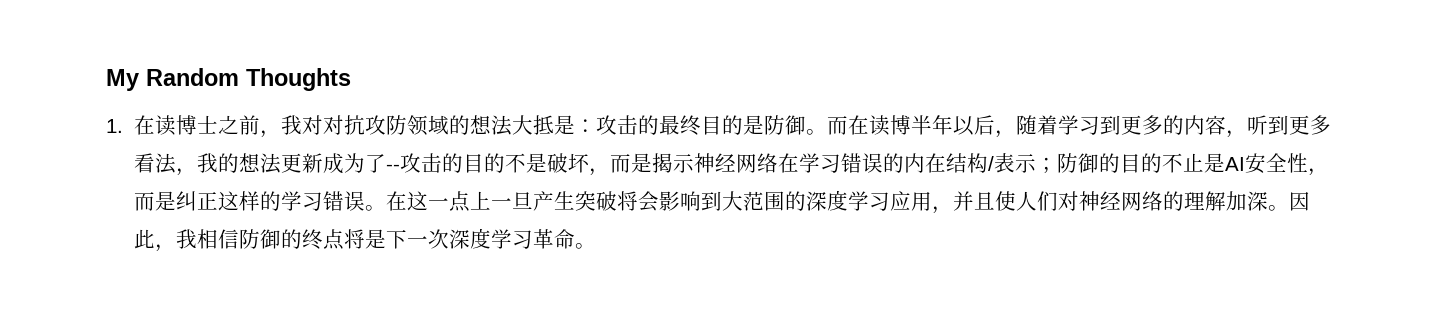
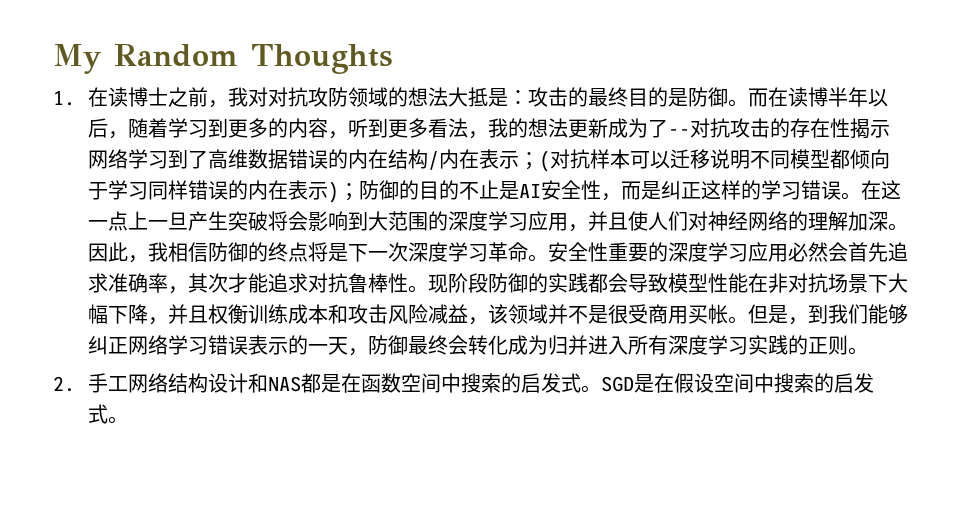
[400,153,842,176] 攻击的目的不是破坏，而是揭示神经网络在学习 -> [689,118,890,139] [87,149,288,169] 对抗攻击的存在性揭示网络学习到了高维数据
[994,153,1037,173] 表示 -> [438,149,890,172] [87,180,339,203] 内在表示；(对抗样本可以迁移说明不同模型都倾向于学习同样错误的内在表示)
(597, 246) none -> [547,242,908,262] [87,273,908,294] [87,304,908,325] [87,335,868,356] [53,373,874,393] [87,404,128,424] 安全性重要的深度学习应用必然会首先追求准确率，其次才能追求对抗鲁棒性。现阶段防御的实践都会导致模型性能在非对抗场景下大幅下降，并且权衡训练成本和攻击风险减益，该领域并不是很受商用买帐。但是，到我们能够纠正网络学习错误表示的一天，防御最终会转化成为归并进入所有深度学习实践的正则。 // 2.手工网络结构设计和NAS都是在函数空间中搜索的启发式。SGD是在假设空间中搜索的启发式。

